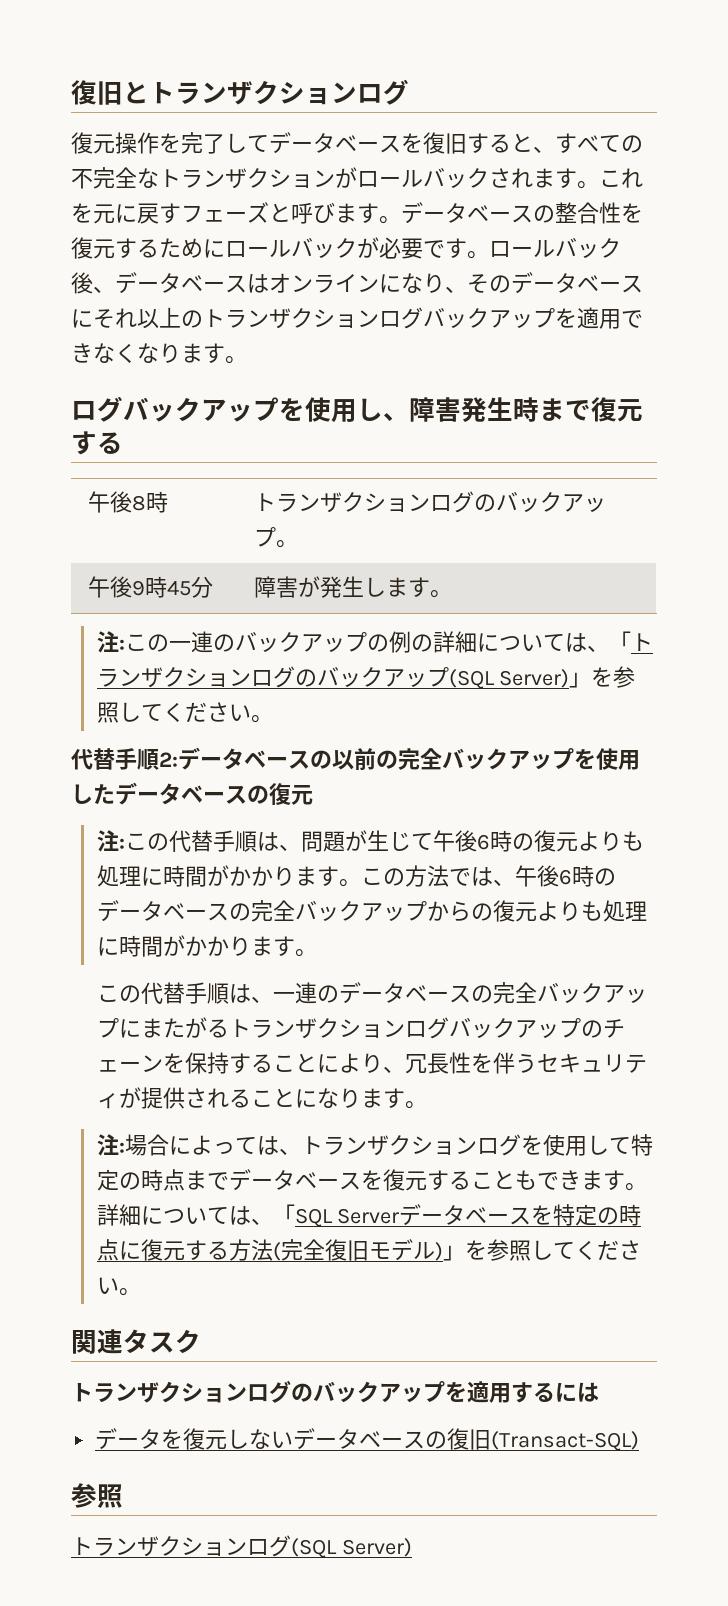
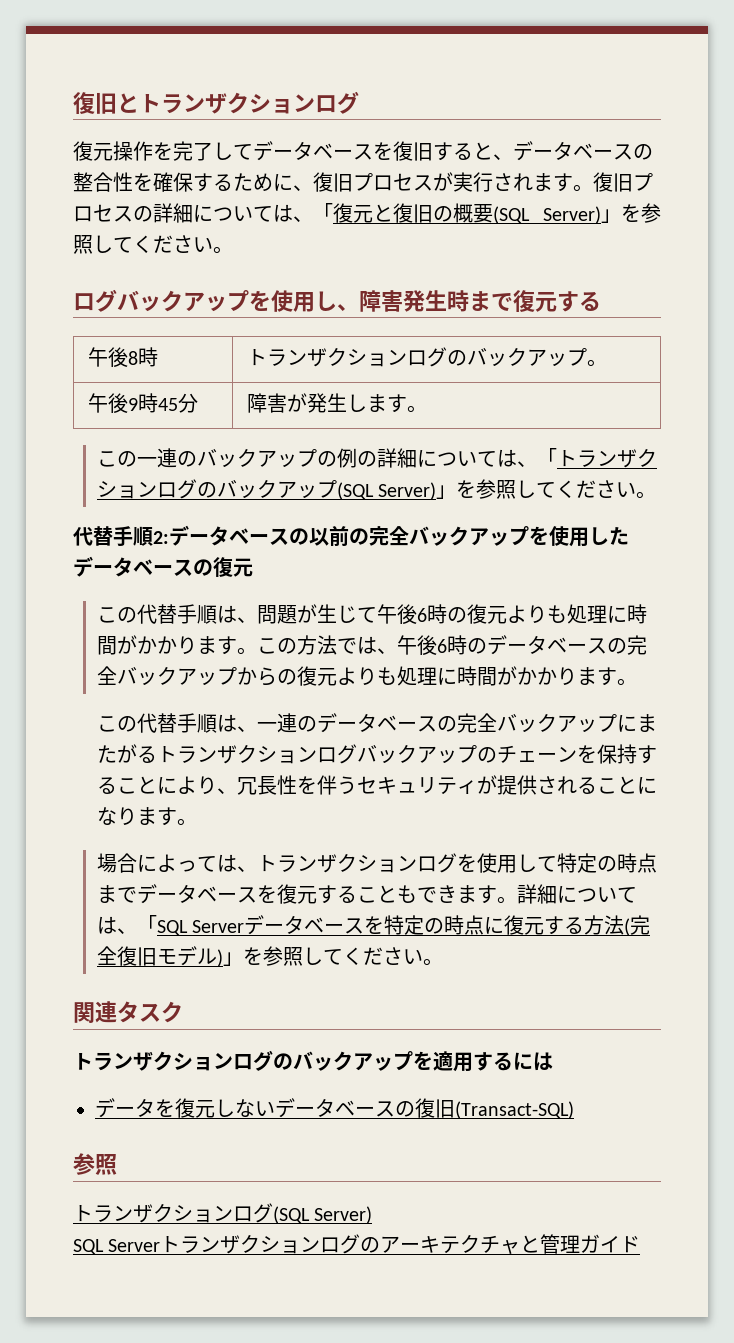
[555,133,643,153] [71,167,643,189] [71,202,401,224] すべての不完全なトランザクションがロールバックされます。これを元に戻すフェーズと呼びます。 -> (513, 157) none
[71,237,115,259] 復元 -> [153,172,193,192] 確保
[225,237,621,259] [71,272,643,294] [71,307,643,329] [71,343,225,363] ロールバックが必要です。ロールバック後、データベースはオンラインになり、そのデータベースにそれ以上のトランザクションログバックアップを適用できなくなります -> [293,172,653,192] [73,203,661,224] [73,235,213,254] 、復旧プロセスが実行されます。復旧プロセスの詳細については、「復元と復旧の概要(SQL Server)」を参照してください
[96,631,125,653] 注: -> (427, 409) none
[96,830,125,852] 注: -> (253, 567) none
[96,1134,125,1156] 注: -> (197, 822) none
(412, 1547) none -> [73,1234,641,1255] // SQL Serverトランザクションログのアーキテクチャと管理ガイド

